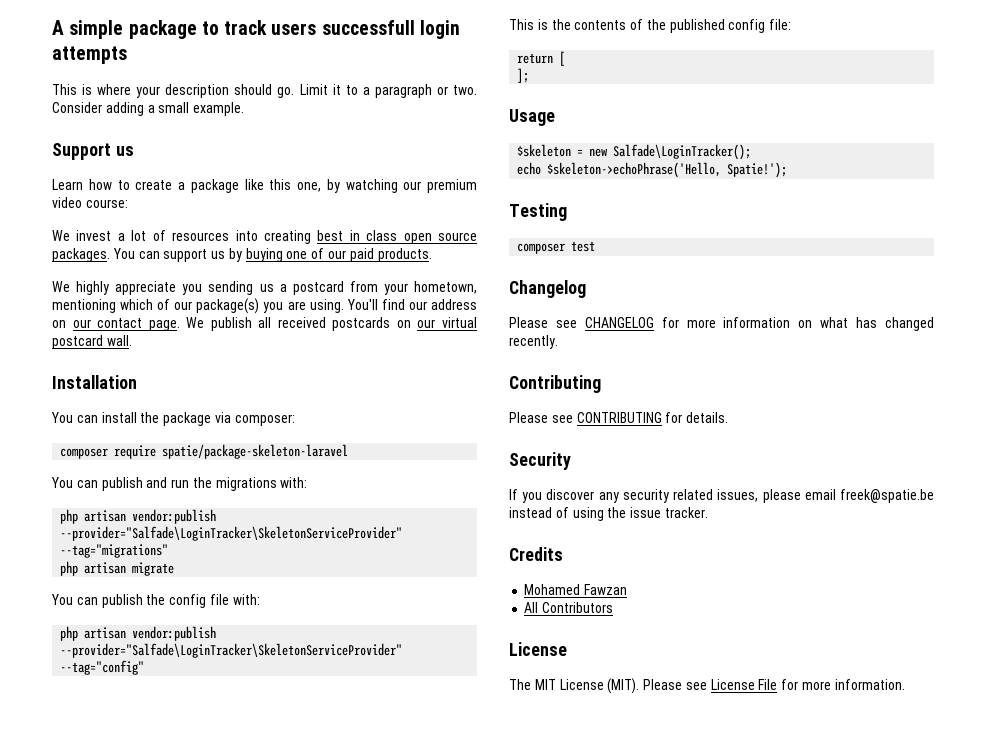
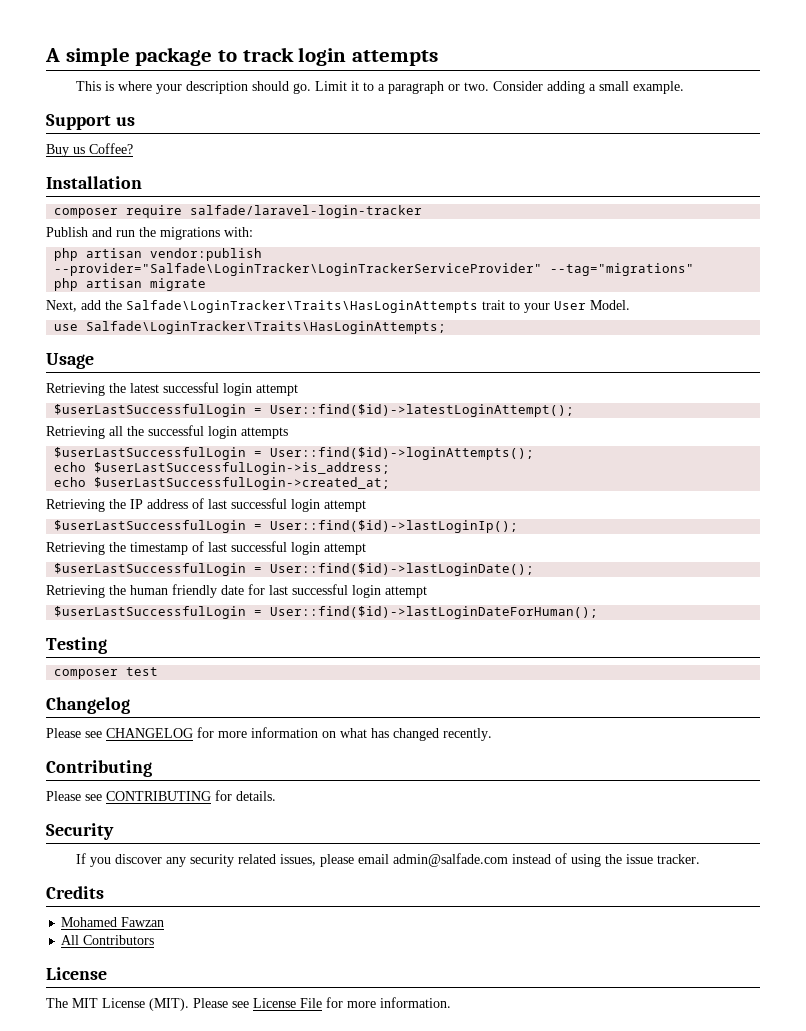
[271,20,415,35] users successfull -> (294, 54) none
[52,179,477,193] [52,197,128,208] [52,230,478,244] [52,248,432,262] [52,281,478,295] [52,298,477,314] [52,317,477,331] [52,335,132,349] [52,375,137,389] [51,412,295,426] [60,444,349,459] [51,477,143,491] Learn how to create a package like this one, by watching our premium video course: // We invest a lot of resources into creating best in class open source packages. You can support us by buying one of our paid products. // We highly appreciate you sending us a postcard from your hometown, mentioning which of our package(s) you are using. You'll find our address on our contact page. We publish all received postcards on our virtual postcard wall. // Installation // You can install the package via composer: // composer require spatie/package-skeleton-laravel // You can publish -> [46,143,133,157] [46,176,142,189] [54,205,423,218] [46,227,88,237] Buy us Coffee? // Installation // composer require salfade/laravel-login-tracker // Publish
[60,526,403,541] --provider="Salfade\LoginTracker\SkeletonServiceProvider" -> [54,263,543,276] --provider="Salfade\LoginTracker\LoginTrackerServiceProvider"
[51,594,260,608] [60,626,217,641] [60,643,403,658] [60,660,145,675] [509,19,792,33] [517,51,566,66] [517,68,530,83] [509,109,555,126] [517,144,752,160] [517,162,788,178] You can publish the config file with: // php artisan vendor:publish --provider="Salfade\LoginTracker\SkeletonServiceProvider" --tag="config" // This is the contents of the published config file: // return [ // ]; // Usage // $skeleton = new Salfade\LoginTracker(); // echo $skeleton->echoPhrase('Hello, Spatie!'); -> [46,300,630,313] [54,321,447,334] [46,353,94,369] [46,382,298,396] [54,404,575,417] [46,425,288,439] [54,447,535,460] [54,462,391,475] [54,477,391,490] [46,498,366,512] [54,520,519,533] [46,541,366,555] [54,563,535,576] [46,584,427,598] [54,606,599,619] Next, add the Salfade\LoginTracker\Traits\HasLoginAttempts trait to your User Model. // use Salfade\LoginTracker\Traits\HasLoginAttempts; // Usage // Retrieving the latest successful login attempt // $userLastSuccessfulLogin = User::find($id)->latestLoginAttempt(); // Retrieving all the successful login attempts // $userLastSuccessfulLogin = User::find($id)->loginAttempts(); // echo $userLastSuccessfulLogin->is_address; // echo $userLastSuccessfulLogin->created_at; // Retrieving the IP address of last successful login attempt // $userLastSuccessfulLogin = User::find($id)->lastLoginIp(); // Retrieving the timestamp of last successful login attempt // $userLastSuccessfulLogin = User::find($id)->lastLoginDate(); // Retrieving the human friendly date for last successful login attempt // $userLastSuccessfulLogin = User::find($id)->lastLoginDateForHuman();
[840,489,934,503] freek@spatie.be -> [392,853,508,867] admin@salfade.com

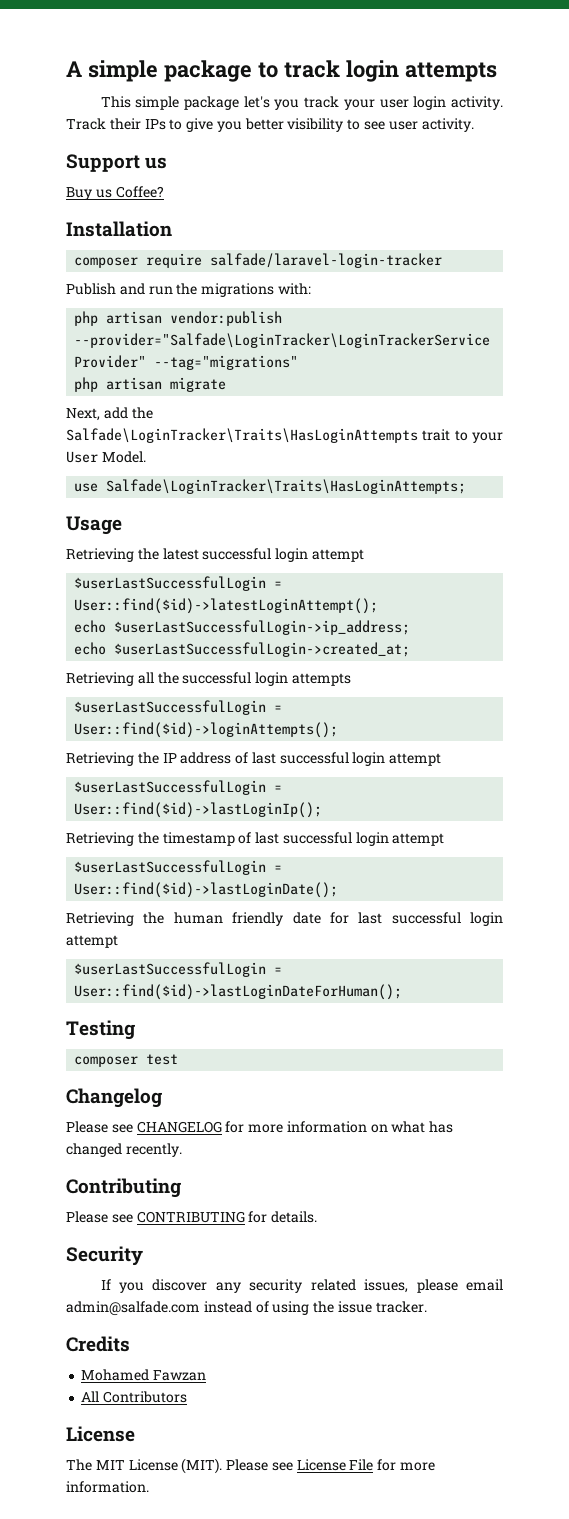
[104,81,684,94] is where your description should go. Limit it to a paragraph or two. Consider adding a small example. -> [135,96,504,110] [66,118,474,132] simple package let's you track your user login activity. Track their IPs to give you better visibility to see user activity.
(575, 410) none -> [74,620,411,635] [74,642,411,657] // echo $userLastSuccessfulLogin->ip_address; // echo $userLastSuccessfulLogin->created_at;
[54,462,391,475] [54,477,391,490] // echo $userLastSuccessfulLogin->is_address; // echo $userLastSuccessfulLogin->created_at; -> (339, 730) none

